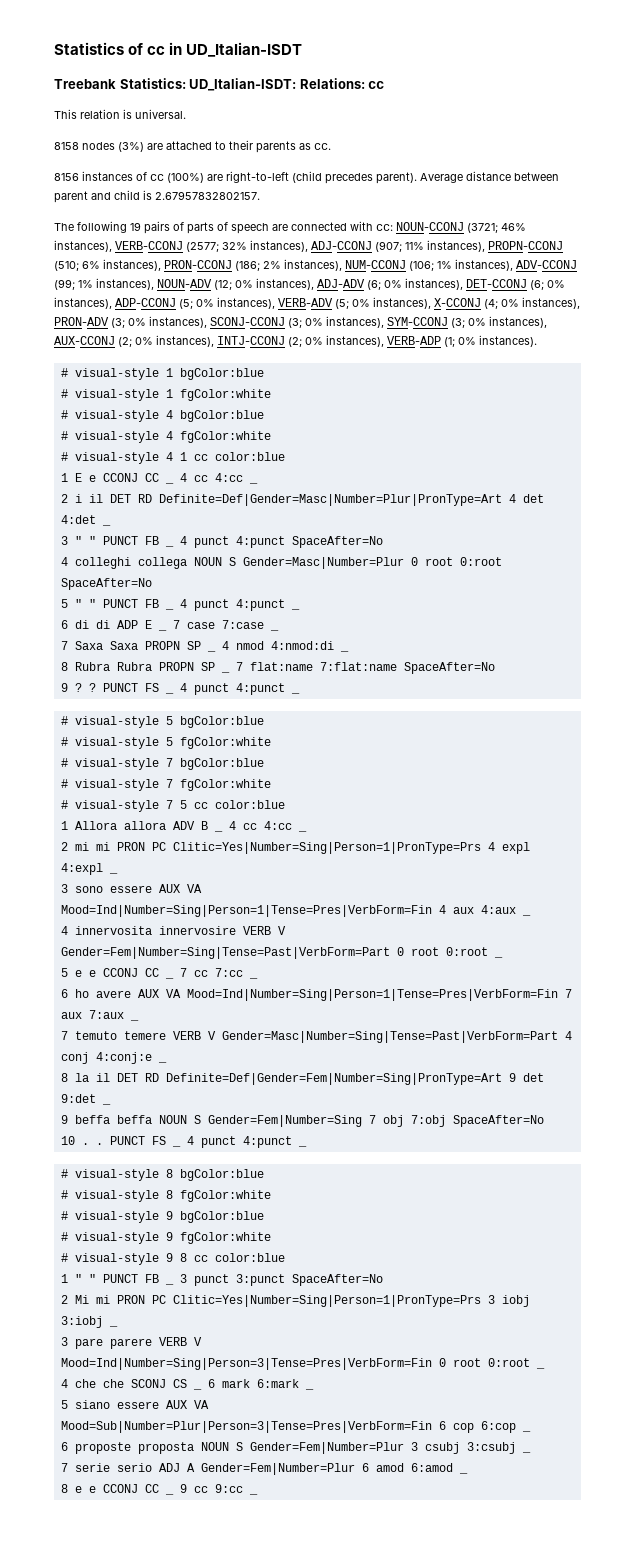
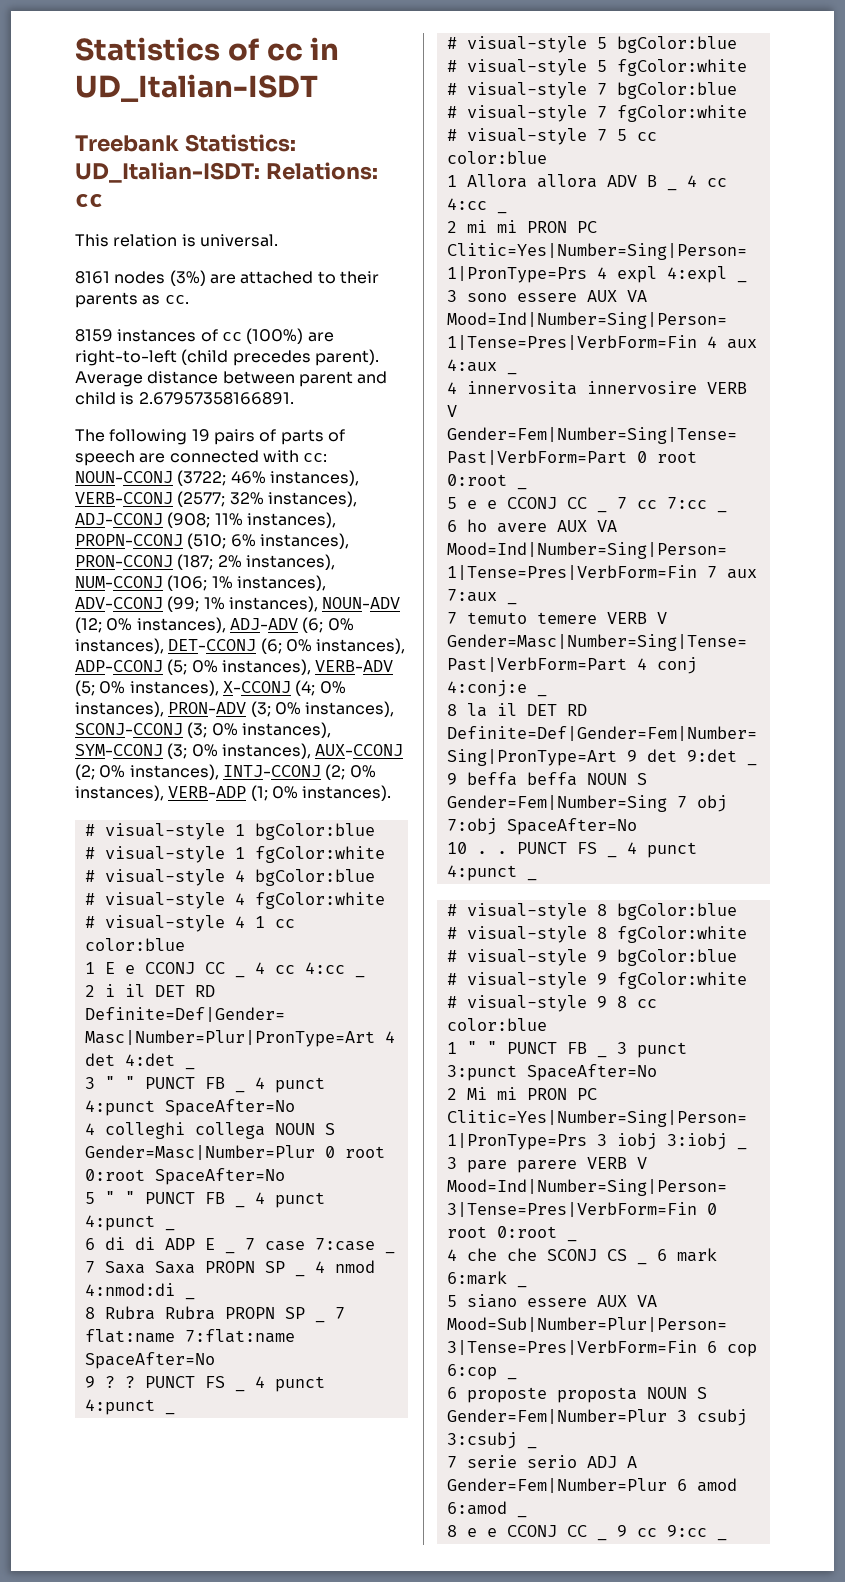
[54,142,79,150] 8158 -> [75,271,110,284] 8161
[54,173,79,181] 8156 -> [75,329,113,342] 8159
[155,191,260,200] 2.67957832802157. -> [138,392,294,405] 2.67957358166891.
[467,223,498,233] (3721; -> [177,470,227,486] (3722;
[375,241,402,252] (907; -> [167,512,211,528] (908;
[235,261,260,271] (186; -> [177,554,214,570] (187;

